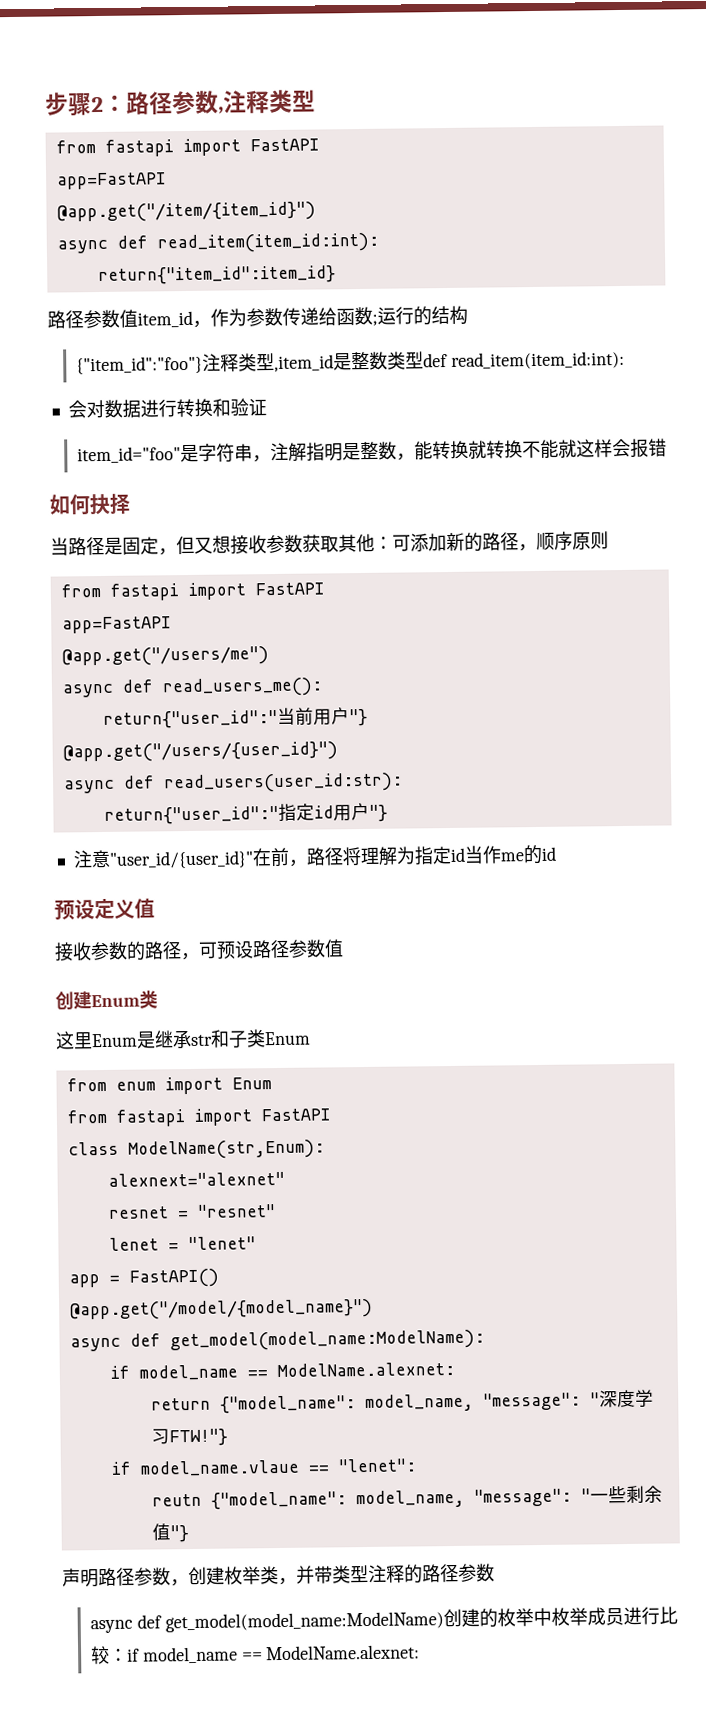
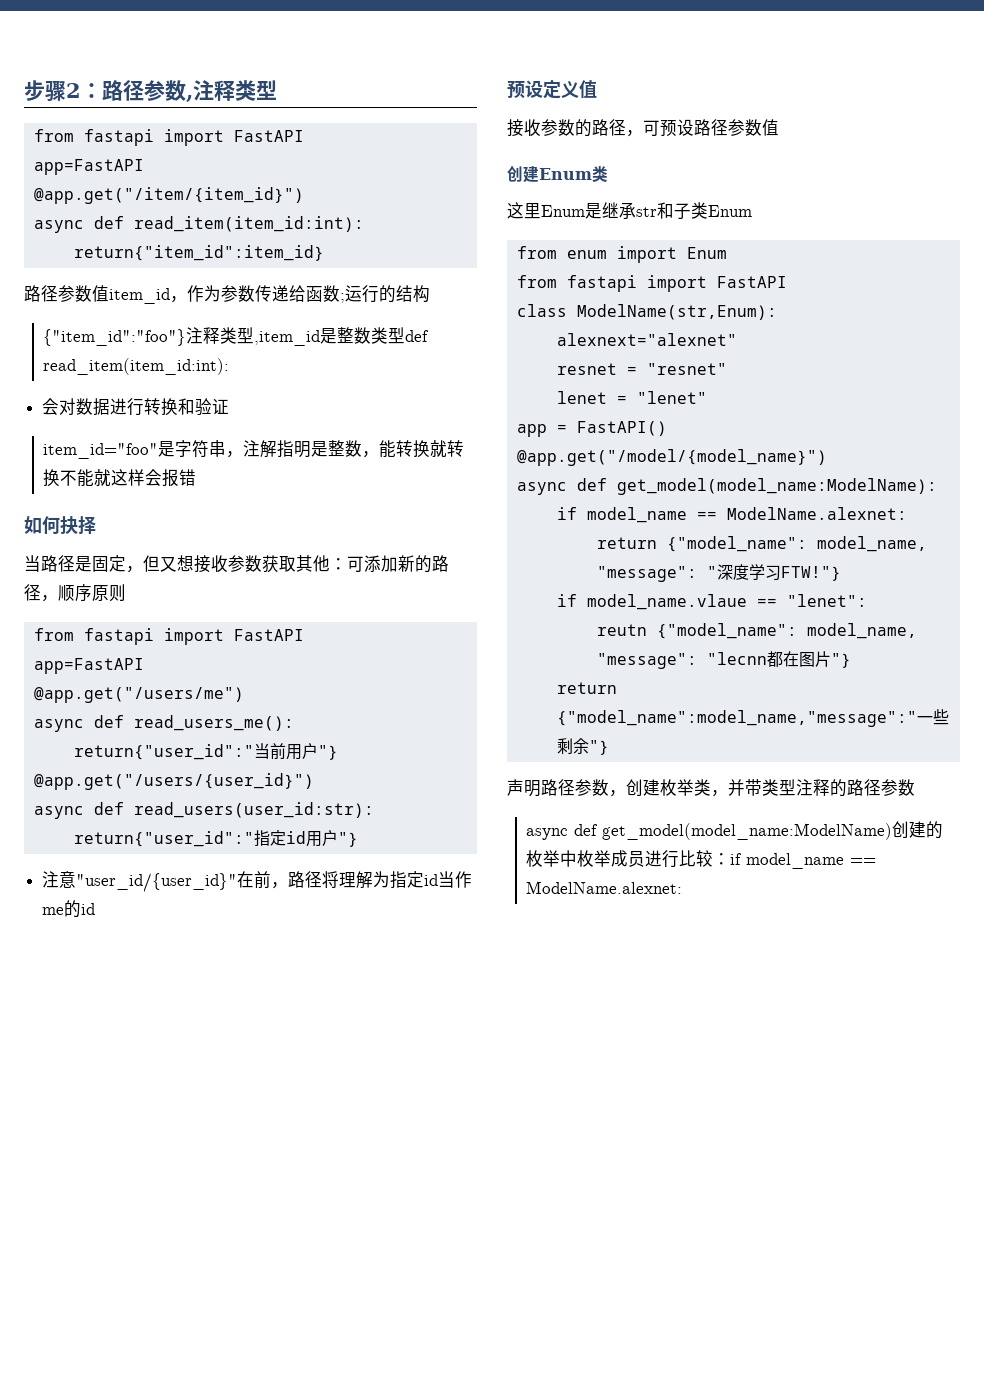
[580,1488,591,1502] " -> [706,651,851,668] [556,682,617,694] [556,710,917,727] "lecnn都在图片"} // return {"model_name":model_name,"message":"
[151,1523,171,1541] 值 -> (589, 746) none

